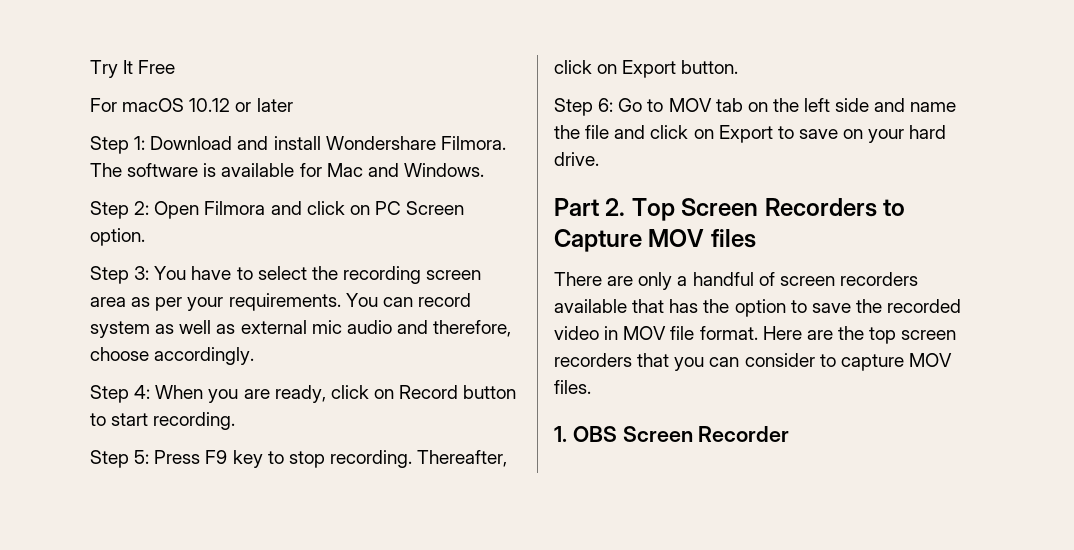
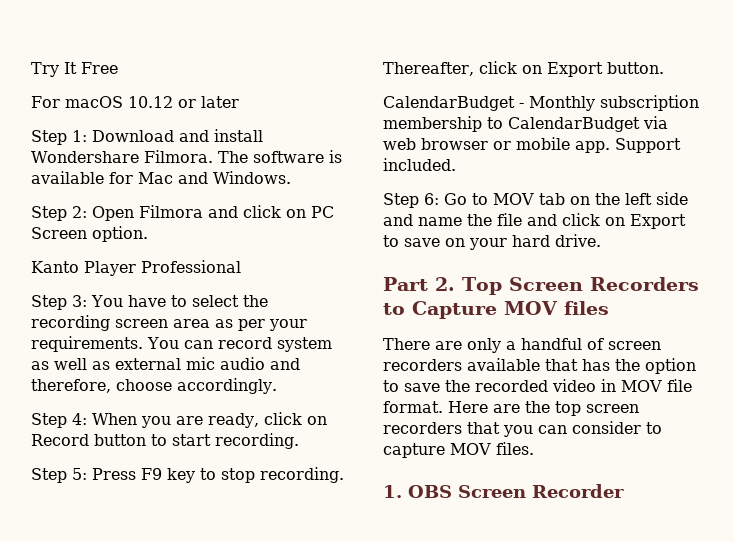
(145, 237) none -> [31,260,241,276] // Kanto Player Professional
(739, 67) none -> [383,95,699,111] [383,116,668,132] [383,137,681,153] [383,158,456,171] // CalendarBudget - Monthly subscription membership to CalendarBudget via web browser or mobile app. Support included.

